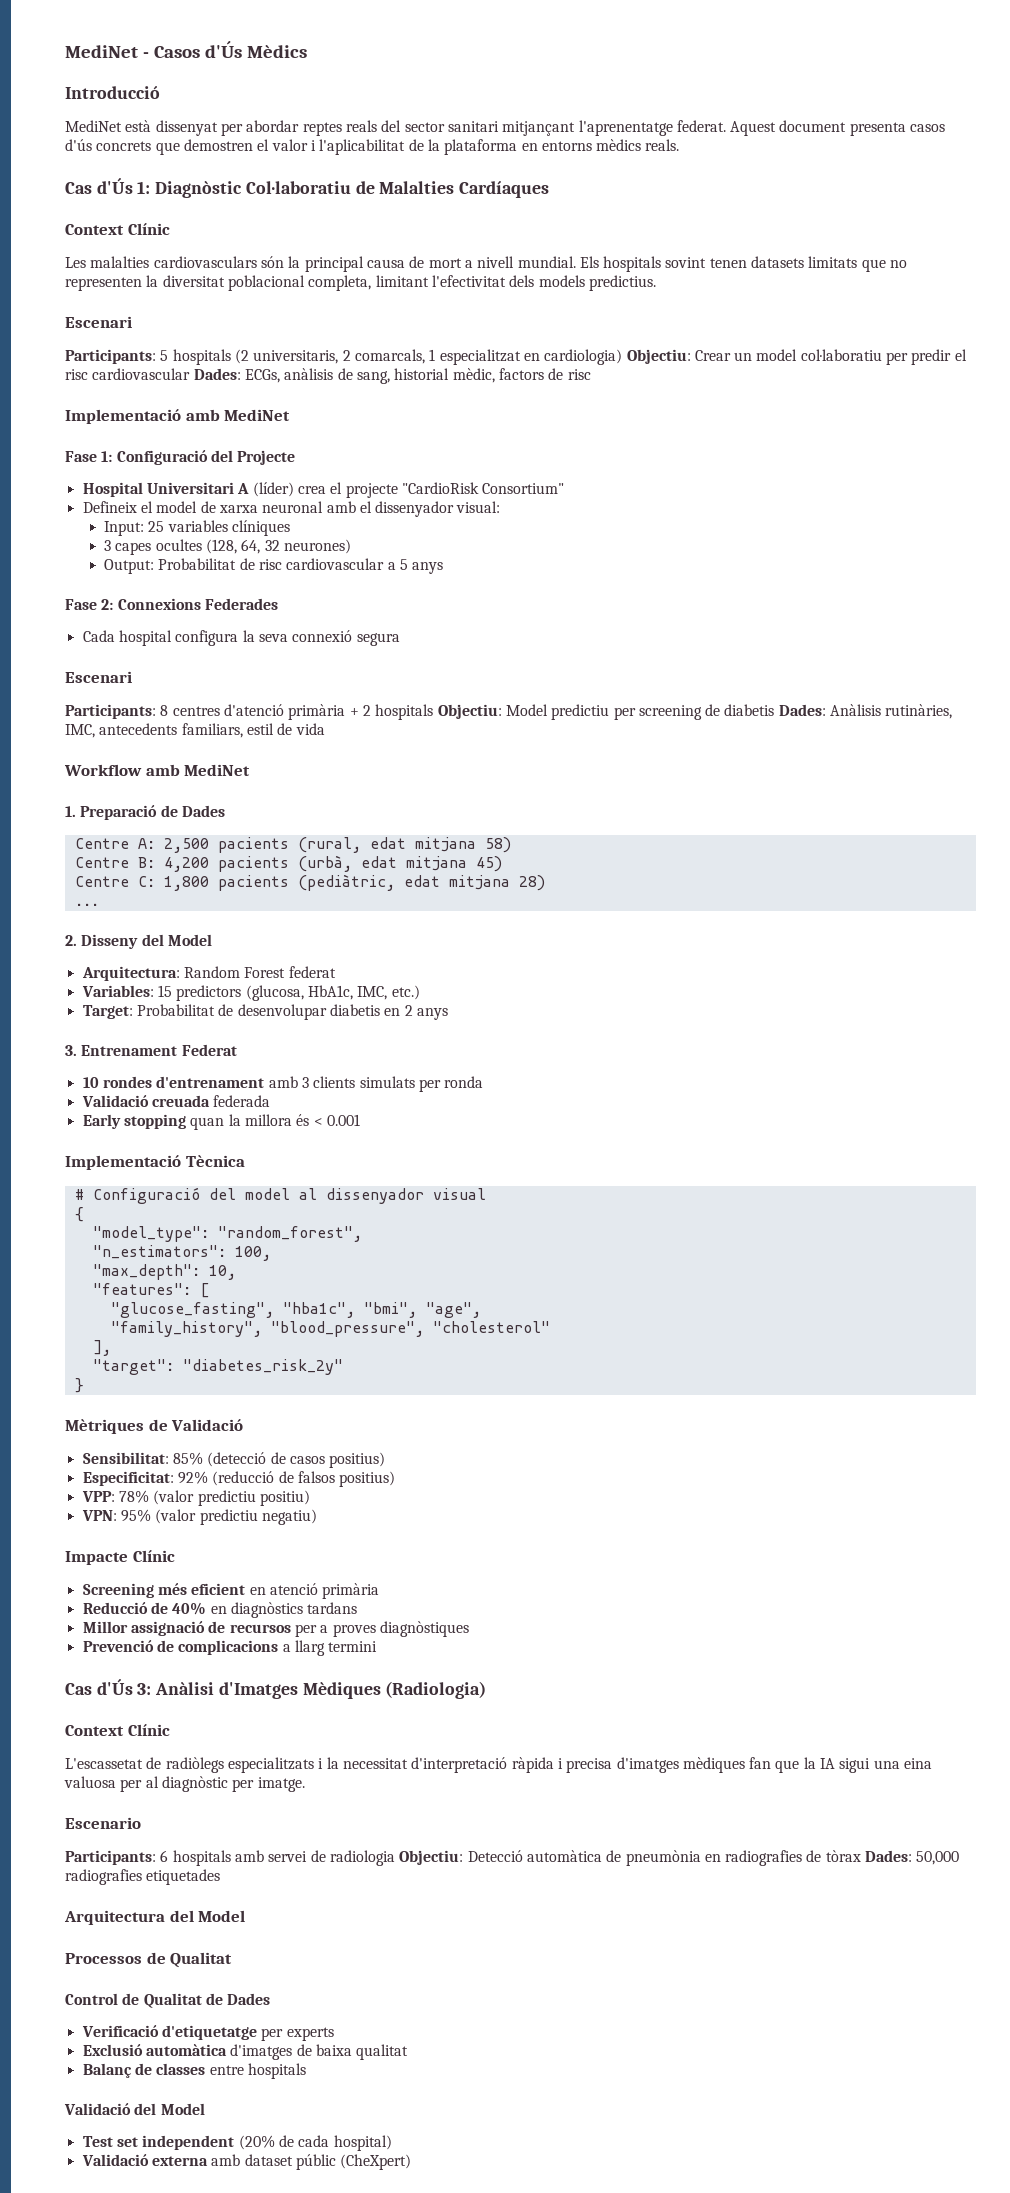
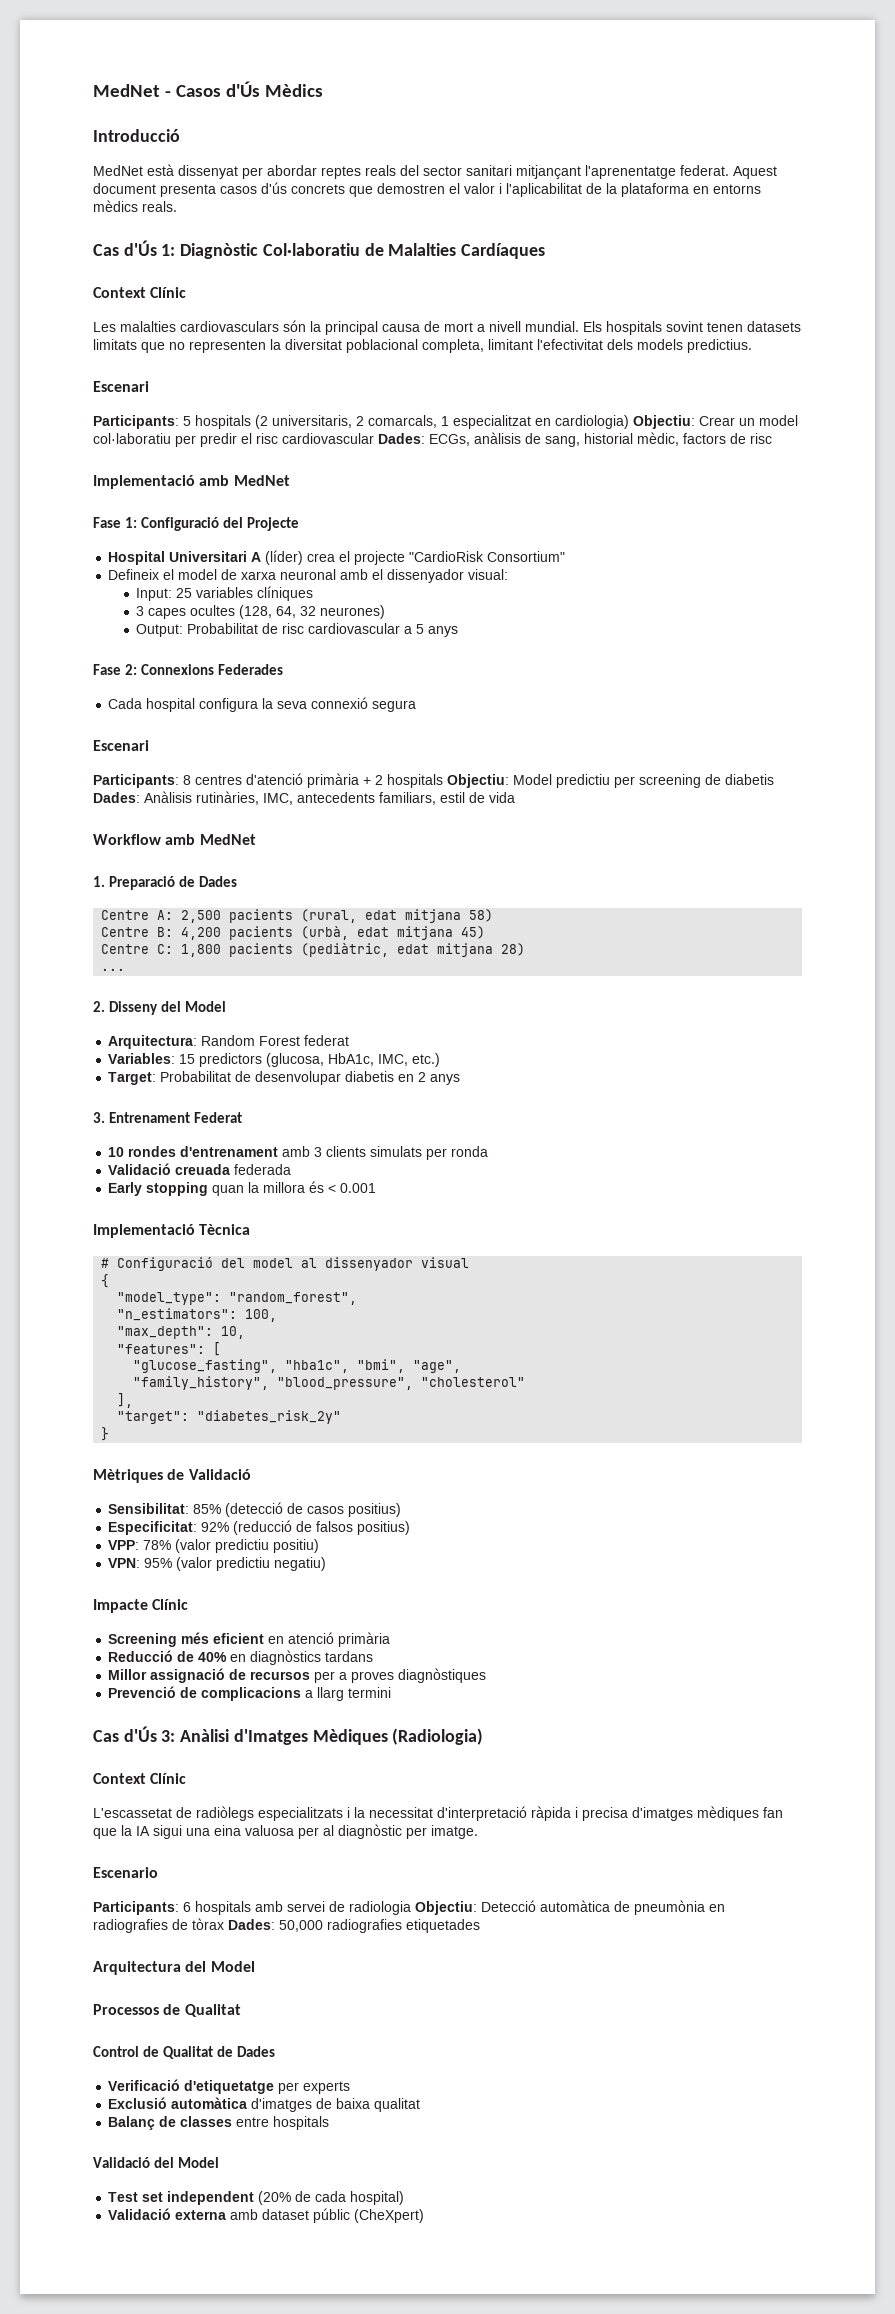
[65,45,138,58] MediNet -> [93,84,160,97] MedNet
[65,120,122,132] MediNet -> [93,165,143,176] MedNet
[224,409,291,421] MediNet -> [233,475,290,486] MedNet
[184,764,251,776] MediNet -> [199,834,256,845] MedNet

